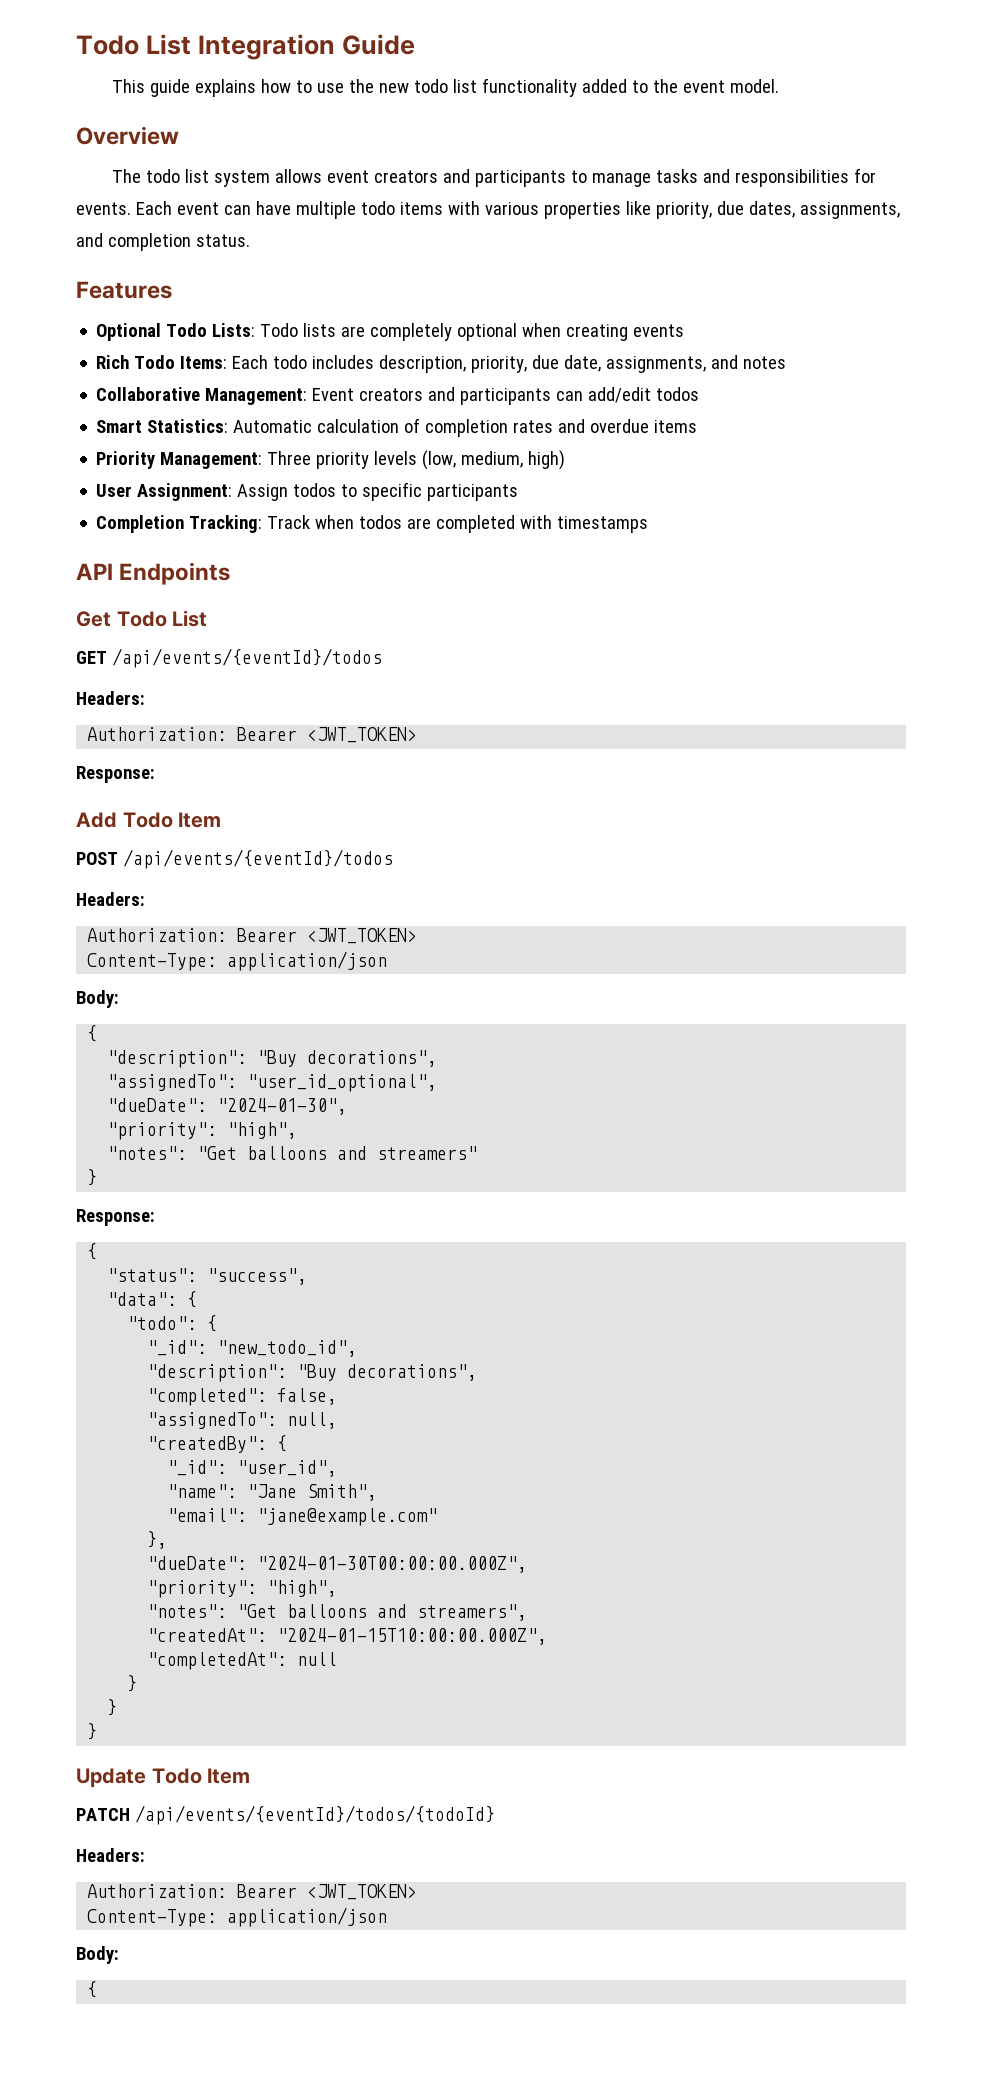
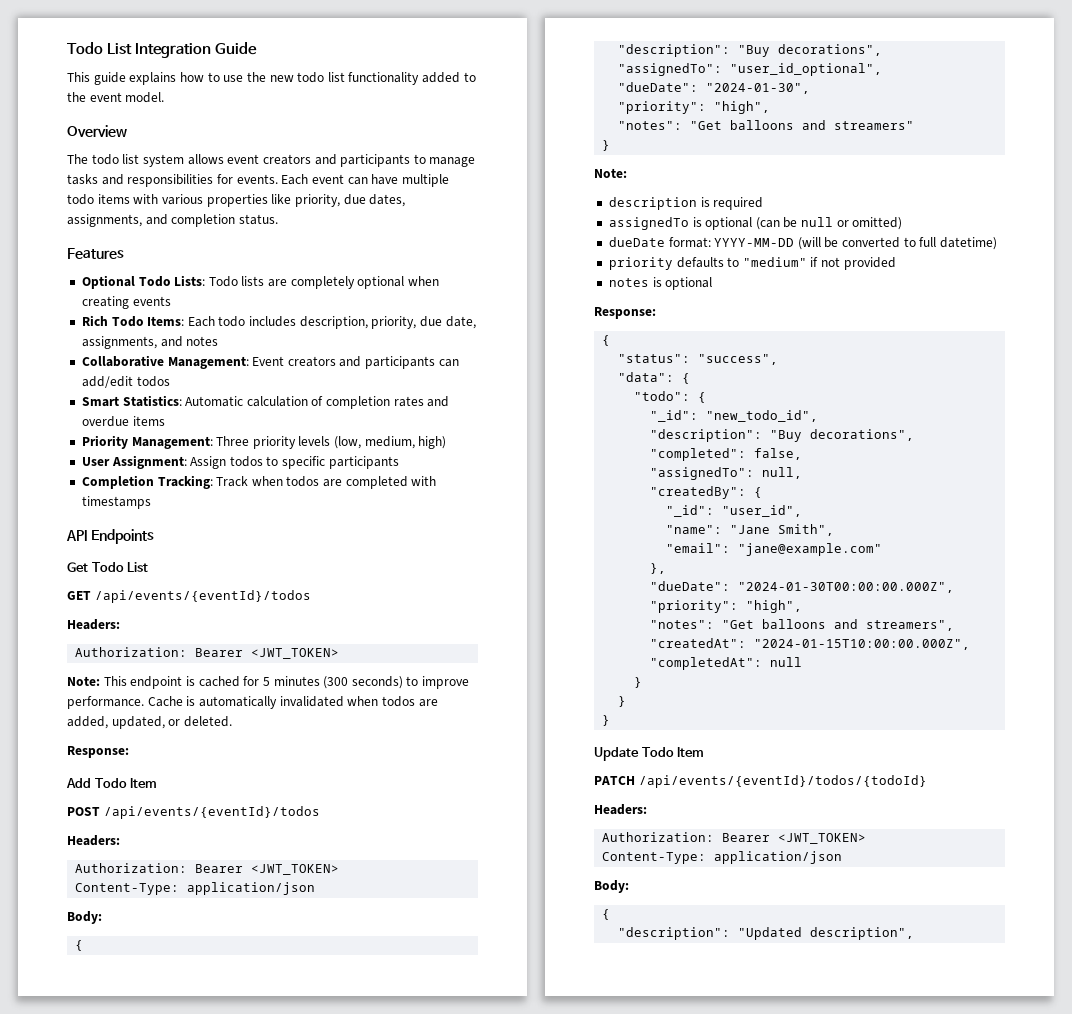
(418, 735) none -> [67,676,470,689] [67,696,438,709] [67,716,232,729] // Note: This endpoint is cached for 5 minutes (300 seconds) to improve performance. Cache is automatically invalidated when todos are added, updated, or deleted.
(98, 1177) none -> [594,168,627,178] [608,197,764,210] [608,217,903,230] [608,237,998,250] [608,257,896,270] [608,277,713,290] // Note: // description is required // assignedTo is optional (can be null or omitted) // dueDate format: YYYY-MM-DD (will be converted to full datetime) // priority defaults to "medium" if not provided // notes is optional
(98, 1989) none -> [618,927,915,940] // "description": "Updated description",

